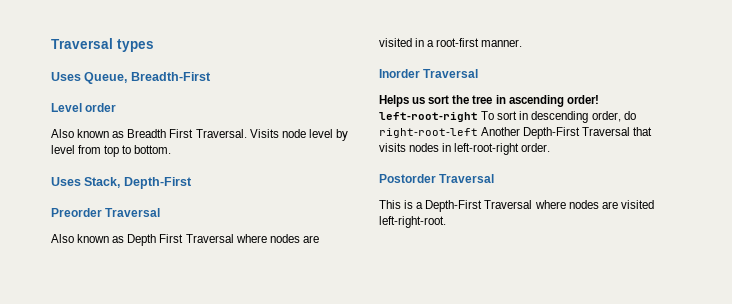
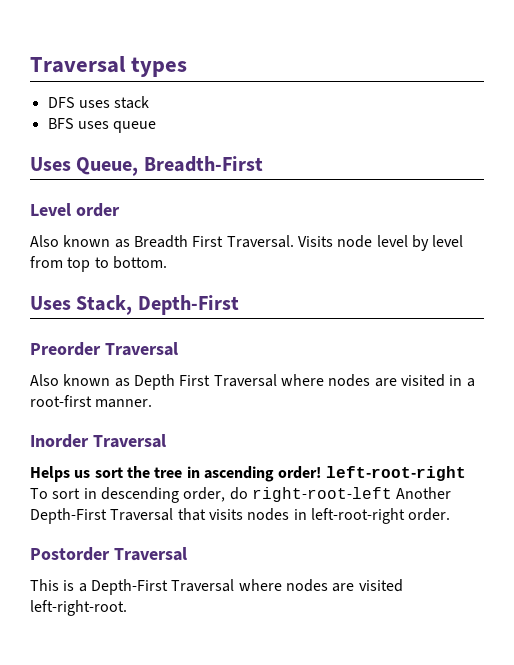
(154, 45) none -> [47,96,150,109] [47,118,157,133] // DFS uses stack // BFS uses queue

